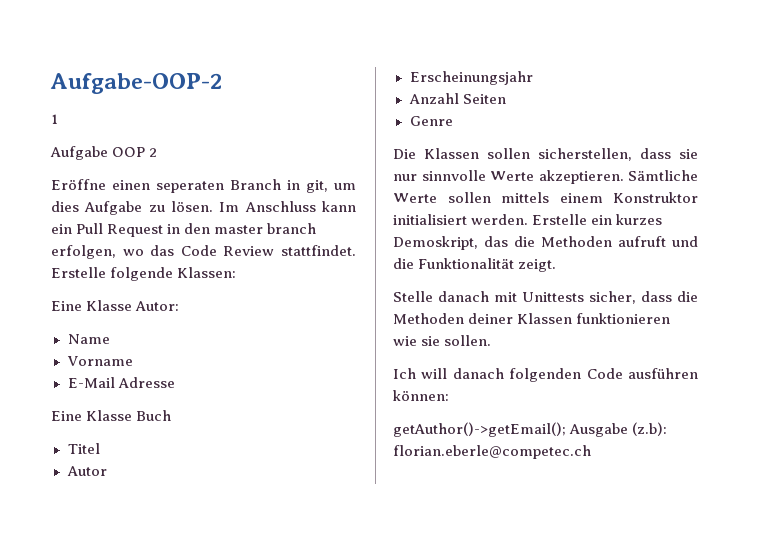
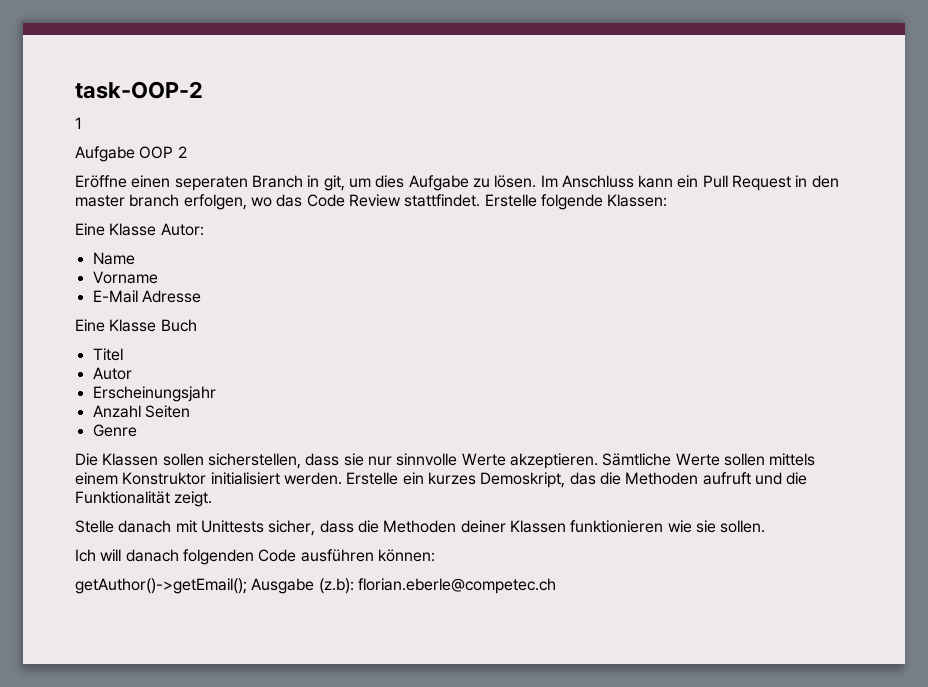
[50,73,222,94] Aufgabe-OOP-2 -> [75,81,203,99] task-OOP-2

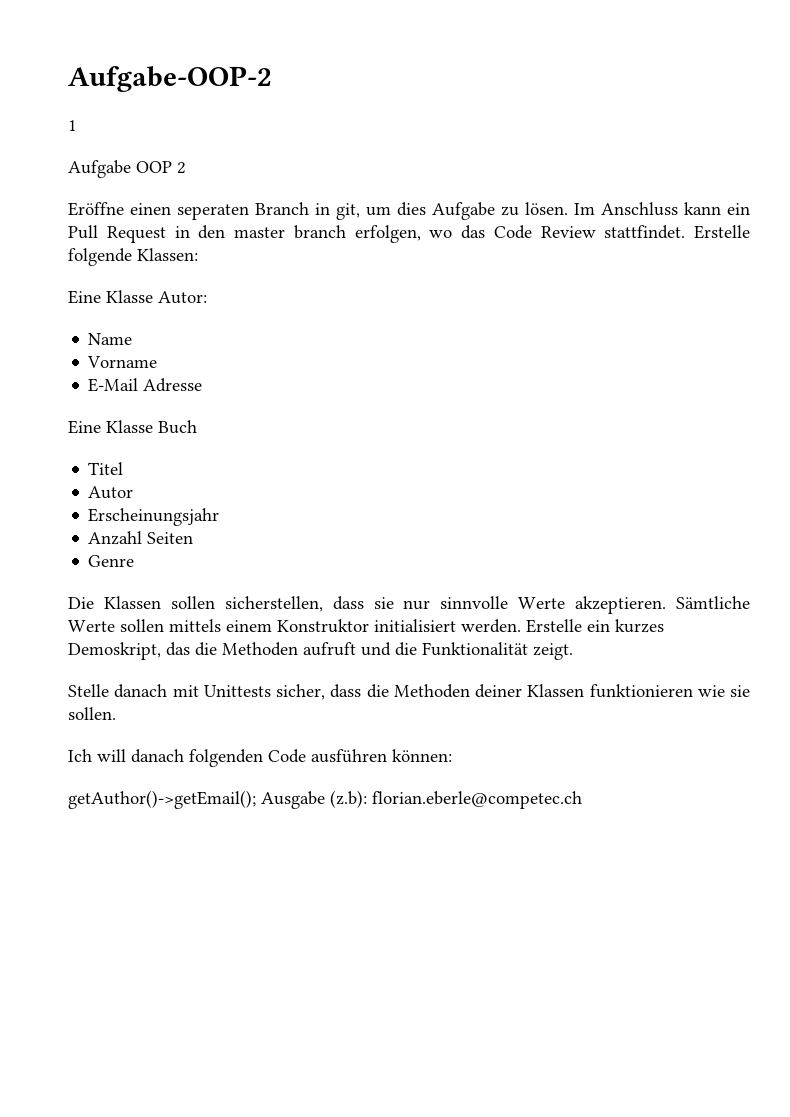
[75,81,203,99] task-OOP-2 -> [68,66,272,92] Aufgabe-OOP-2

